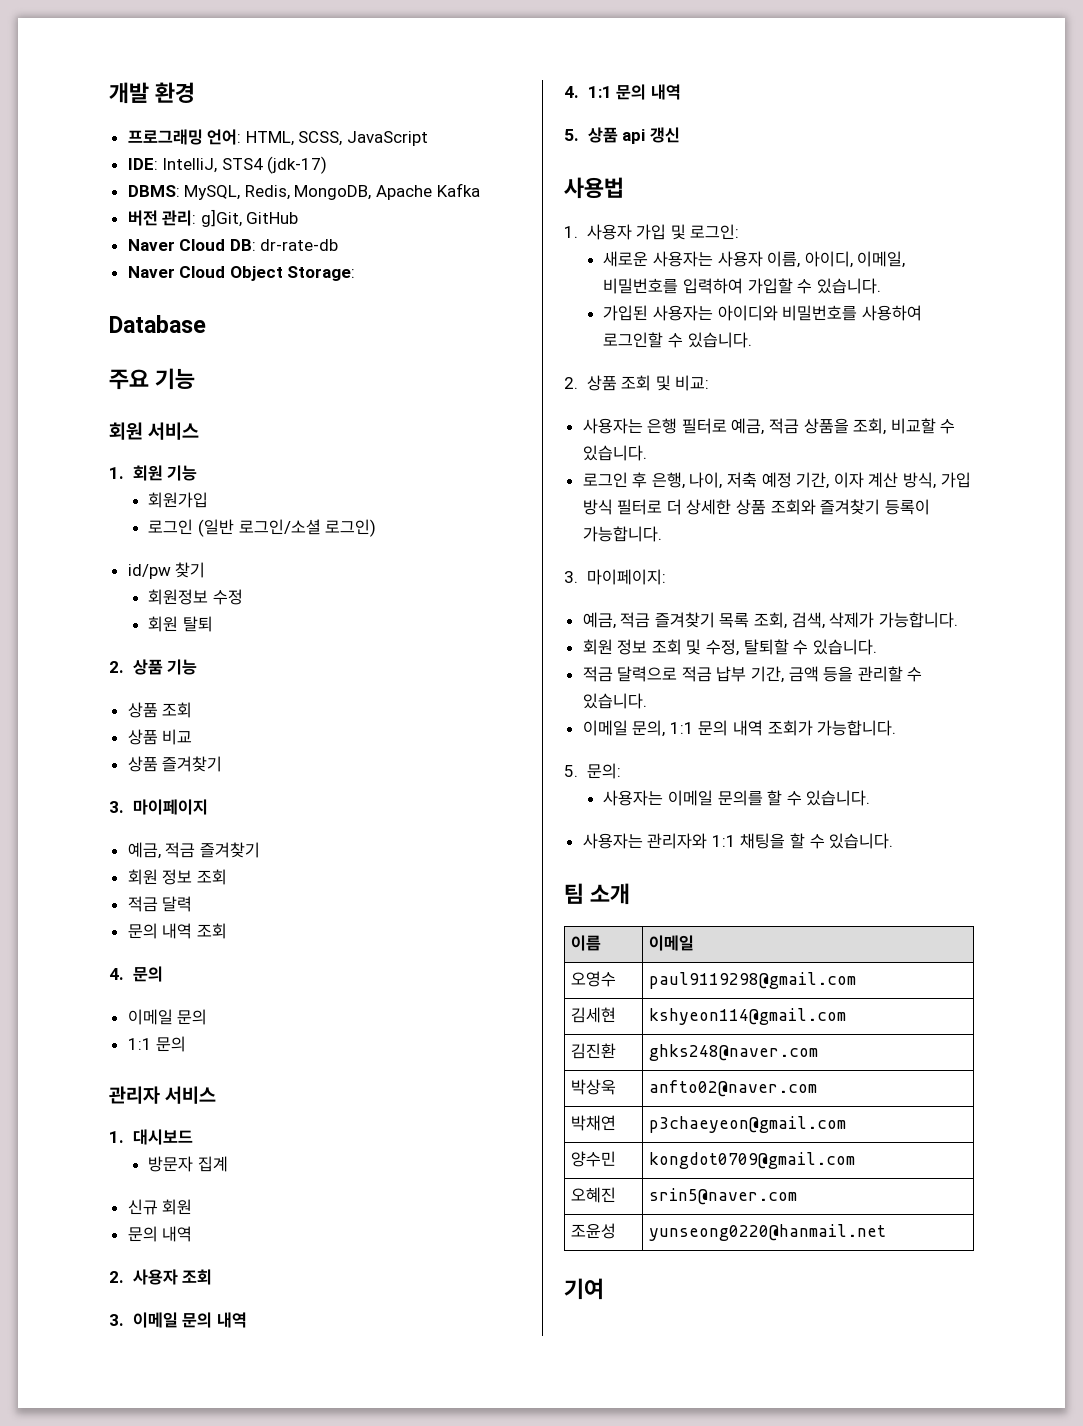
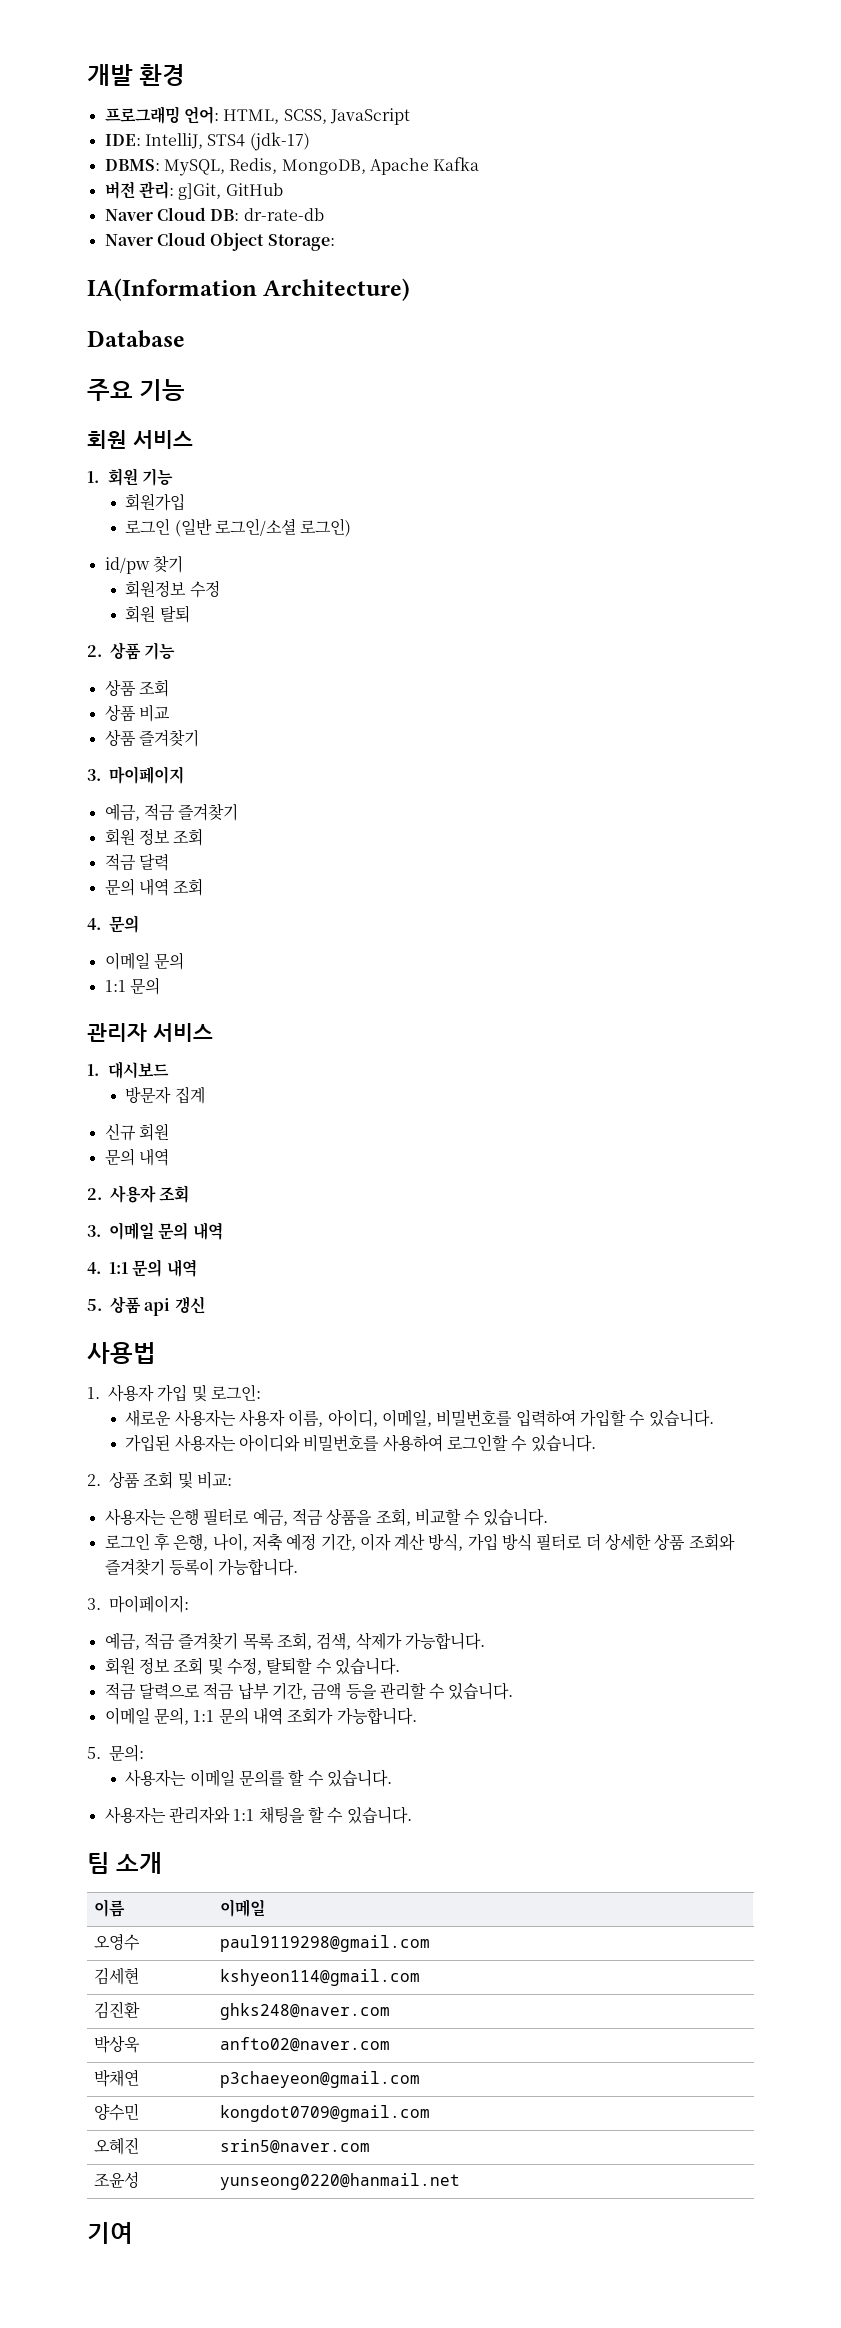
(356, 273) none -> [87,278,411,301] // IA(Information Architecture)

